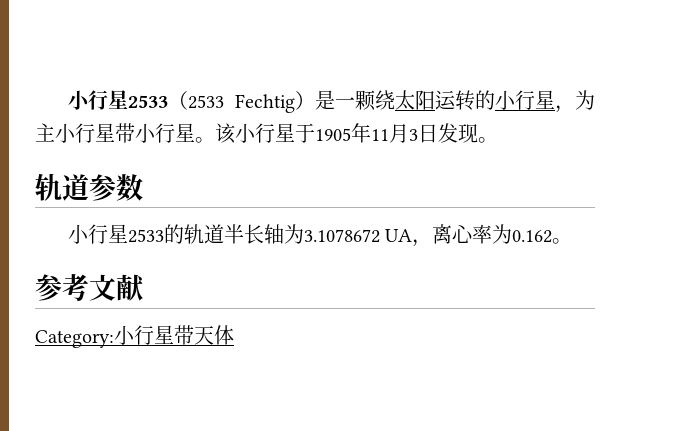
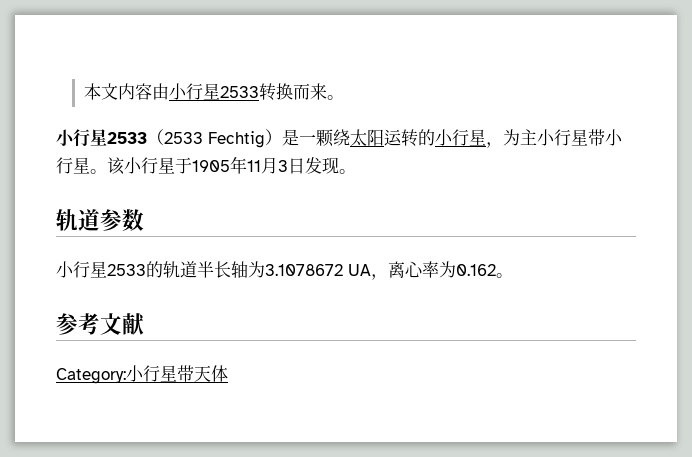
(67, 100) none -> [84,83,345,101] 本文内容由小行星2533转换而来。 //

